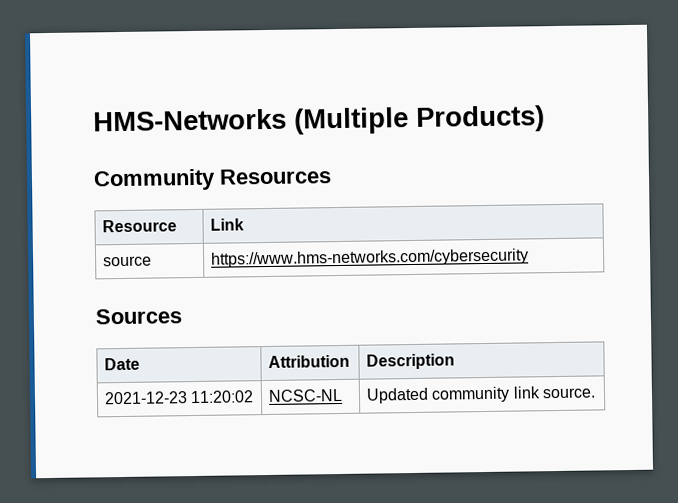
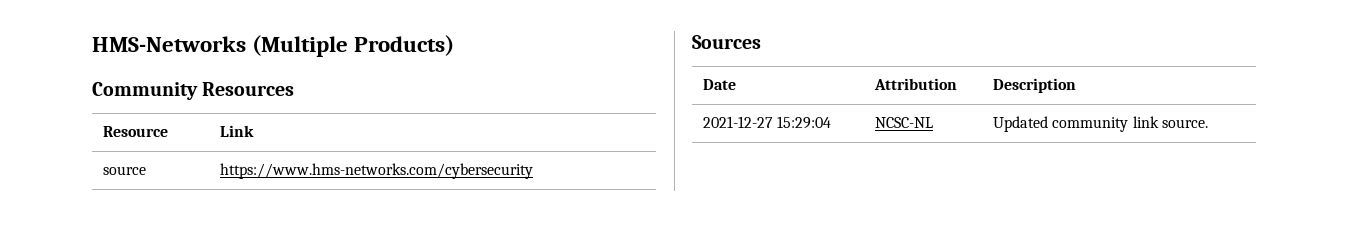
[103,390,255,405] 2021-12-23 11:20:02 -> [703,116,832,129] 2021-12-27 15:29:04

